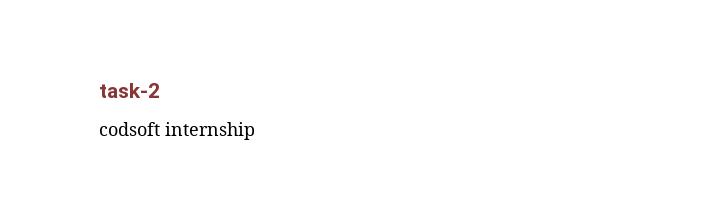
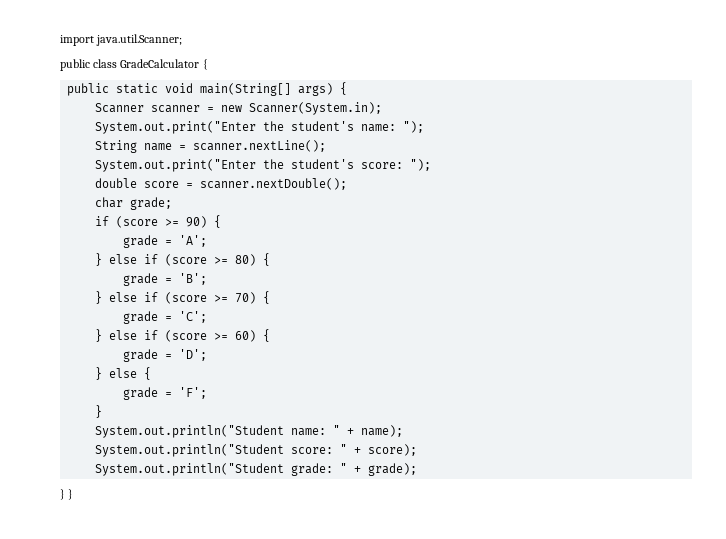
[99,83,160,98] [99,122,255,140] task-2 // codsoft internship -> [60,34,183,46] [60,59,208,71] [67,82,348,96] [95,102,383,115] [95,121,425,134] [95,140,327,153] [95,159,432,172] [95,178,348,190] [95,197,173,210] [95,215,222,228] [123,235,208,248] [95,253,271,266] [123,273,208,286] [95,291,271,304] [123,311,208,324] [95,329,271,342] [123,349,208,362] [95,367,152,380] [123,387,208,400] [95,405,103,418] [95,425,404,438] [95,444,418,457] [95,463,418,476] [60,489,74,500] import java.util.Scanner; // public class GradeCalculator { // public static void main(String[] args) { // Scanner scanner = new Scanner(System.in); // System.out.print("Enter the student's name: "); // String name = scanner.nextLine(); // System.out.print("Enter the student's score: "); // double score = scanner.nextDouble(); // char grade; // if (score >= 90) { // grade = 'A'; // } else if (score >= 80) { // grade = 'B'; // } else if (score >= 70) { // grade = 'C'; // } else if (score >= 60) { // grade = 'D'; // } else { // grade = 'F'; // } // System.out.println("Student name: " + name); // System.out.println("Student score: " + score); // System.out.println("Student grade: " + grade); // } }

